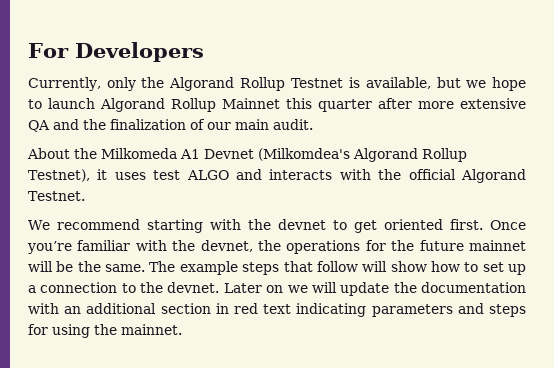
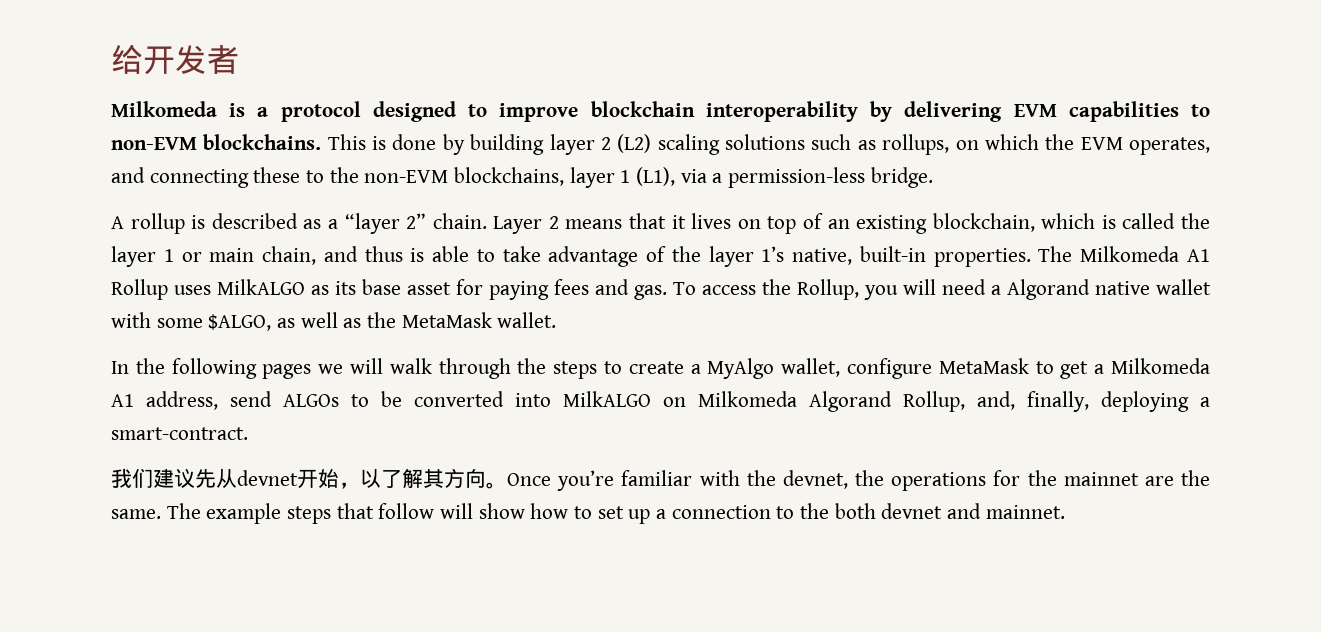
[28,42,204,62] [28,77,526,91] [28,98,526,112] [28,119,313,132] [27,148,467,162] [28,169,526,183] [28,191,85,201] [28,219,483,233] For Developers // Currently, only the Algorand Rollup Testnet is available, but we hope to launch Algorand Rollup Mainnet this quarter after more extensive QA and the finalization of our main audit. // About the Milkomeda A1 Devnet (Milkomdea's Algorand Rollup Testnet), it uses test ALGO and interacts with the official Algorand Testnet. // We recommend starting with the devnet to get oriented first. -> [111,44,239,75] [111,101,1211,122] [111,134,1210,155] [111,167,933,188] [111,213,1211,234] [111,246,1211,267] [111,279,1211,300] [111,312,557,331] [111,358,1210,379] [111,391,1210,412] [111,427,248,440] [111,468,507,489] 给开发者 // Milkomeda is a protocol designed to improve blockchain interoperability by delivering EVM capabilities to non-EVM blockchains. This is done by building layer 2 (L2) scaling solutions such as rollups, on which the EVM operates, and connecting these to the non-EVM blockchains, layer 1 (L1), via a permission-less bridge. // A rollup is described as a “layer 2” chain. Layer 2 means that it lives on top of an existing blockchain, which is called the layer 1 or main chain, and thus is able to take advantage of the layer 1’s native, built-in properties. The Milkomeda A1 Rollup uses MilkALGO as its base asset for paying fees and gas. To access the Rollup, you will need a Algorand native wallet with some $ALGO, as well as the MetaMask wallet. // In the following pages we will walk through the steps to create a MyAlgo wallet, configure MetaMask to get a Milkomeda A1 address, send ALGOs to be converted into MilkALGO on Milkomeda Algorand Rollup, and, finally, deploying a smart-contract. // 我们建议先从devnet开始，以了解其方向。
[419,240,526,251] [28,261,74,272] future mainnet will be -> [1063,472,1174,486] mainnet are
[167,282,526,296] [28,303,526,317] [28,324,117,338] devnet. Later on we will update the documentation with an additional section in red text indicating parameters and steps for using the -> [834,503,982,519] both devnet and

